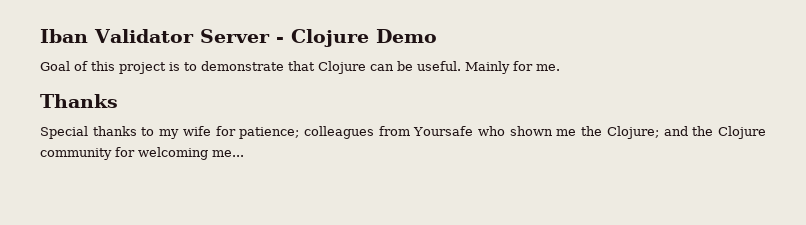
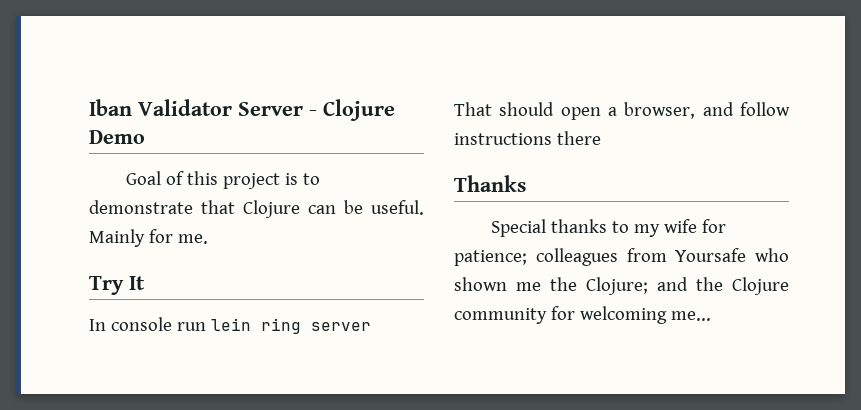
(560, 67) none -> [89,276,145,295] [89,317,371,334] [454,102,790,120] [454,131,601,145] // Try It // In console run lein ring server // That should open a browser, and follow instructions there

